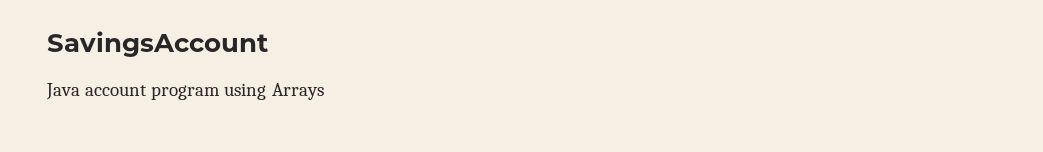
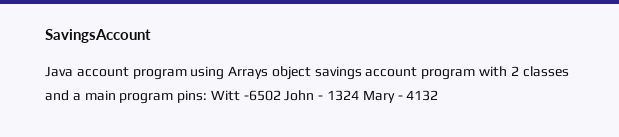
(324, 91) none -> [271,66,569,80] [45,90,439,104] object savings account program with 2 classes and a main program pins: Witt -6502 John - 1324 Mary - 4132

